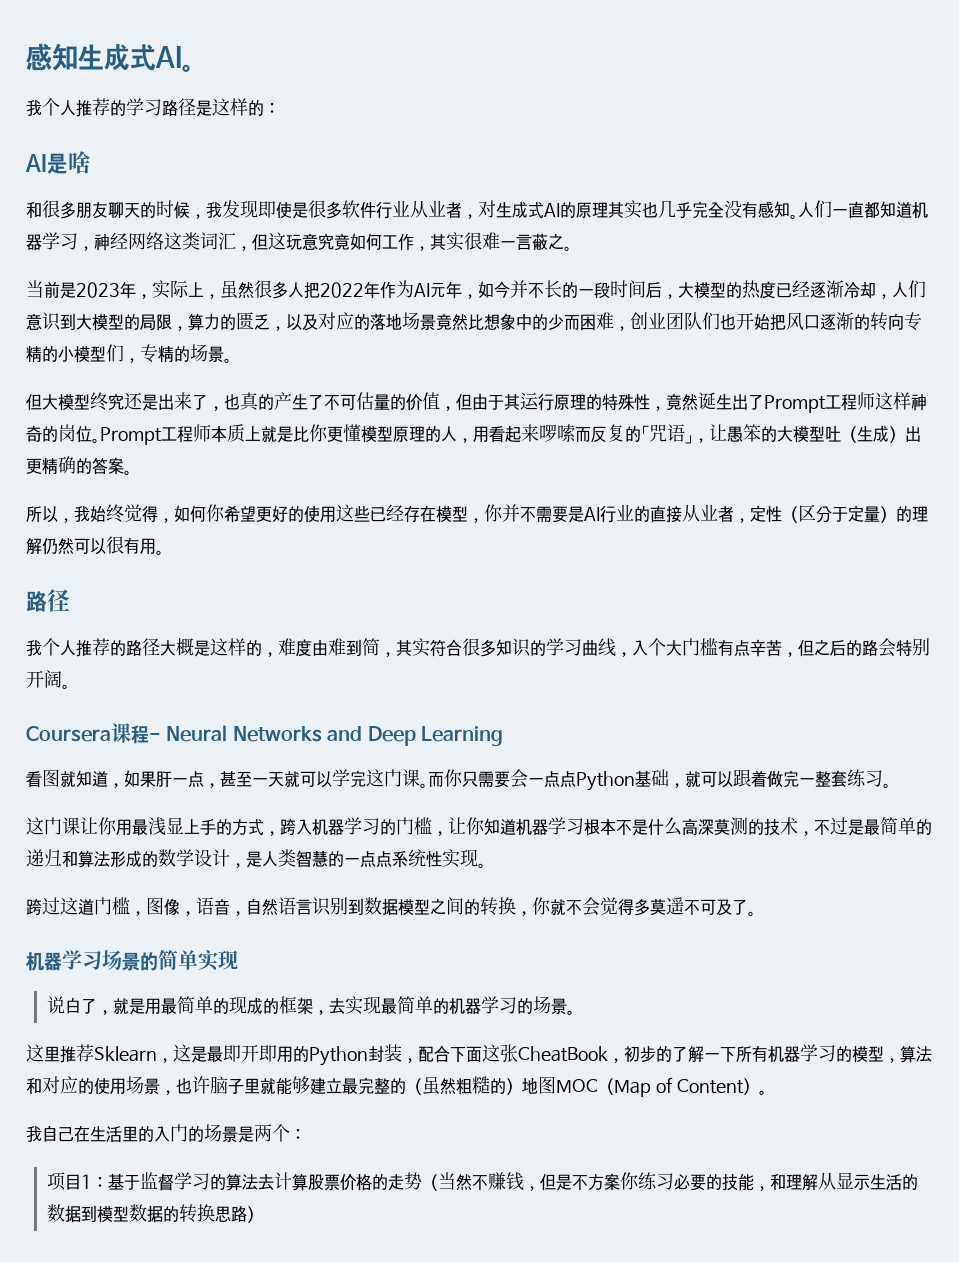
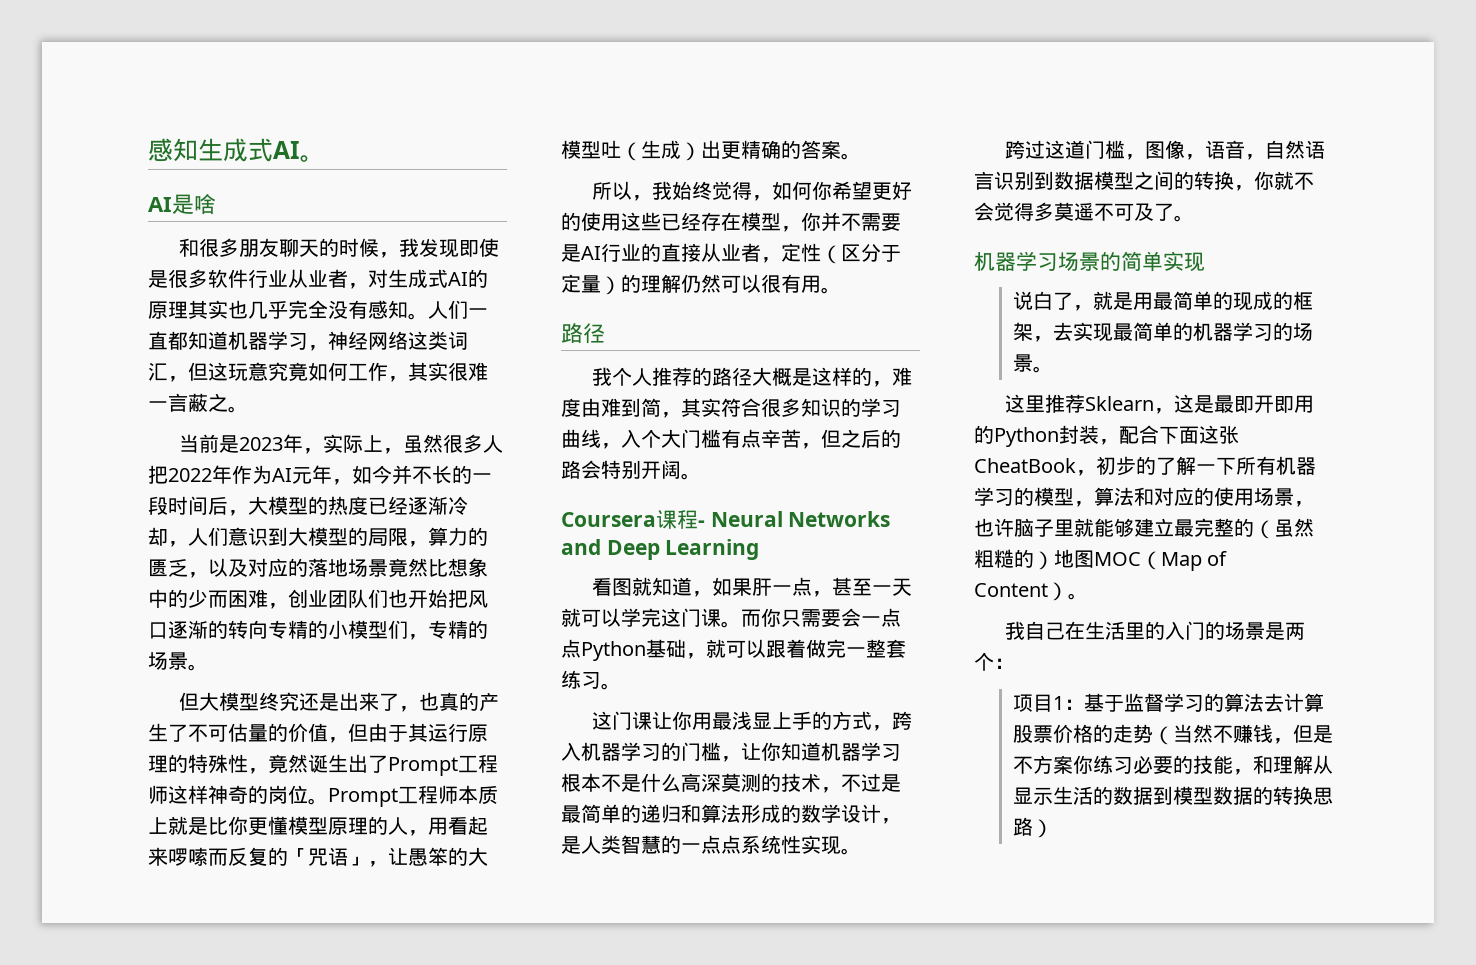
[26,98,280,117] // 我个人推荐的学习路径是这样的： -> (325, 158) none

